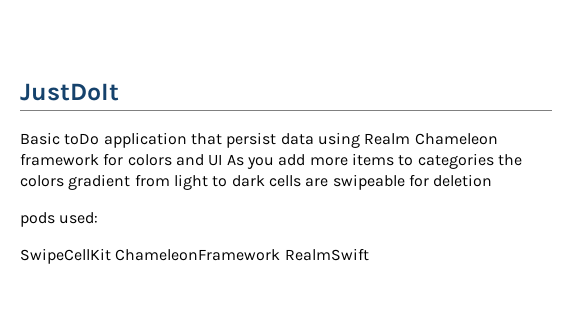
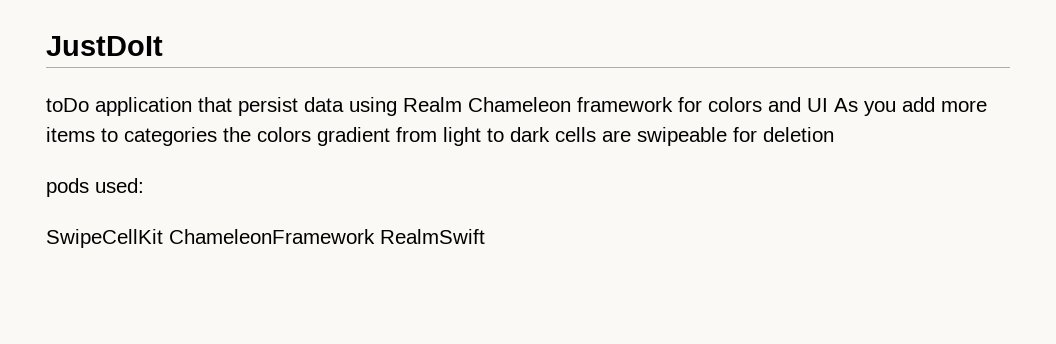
[20,132,60,145] Basic -> (163, 46) none

